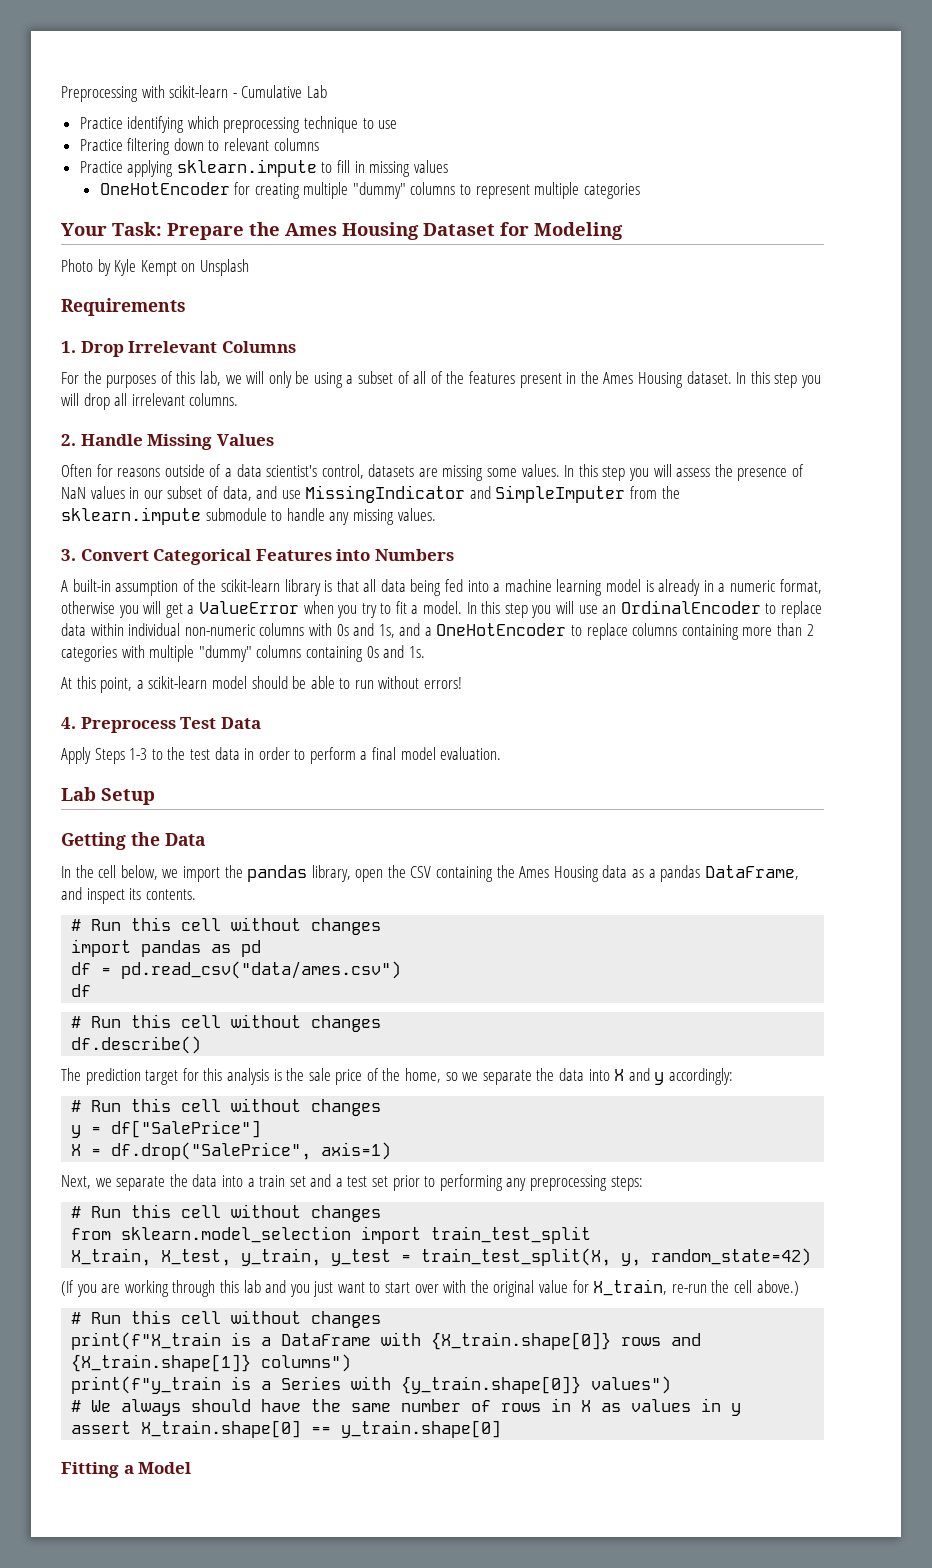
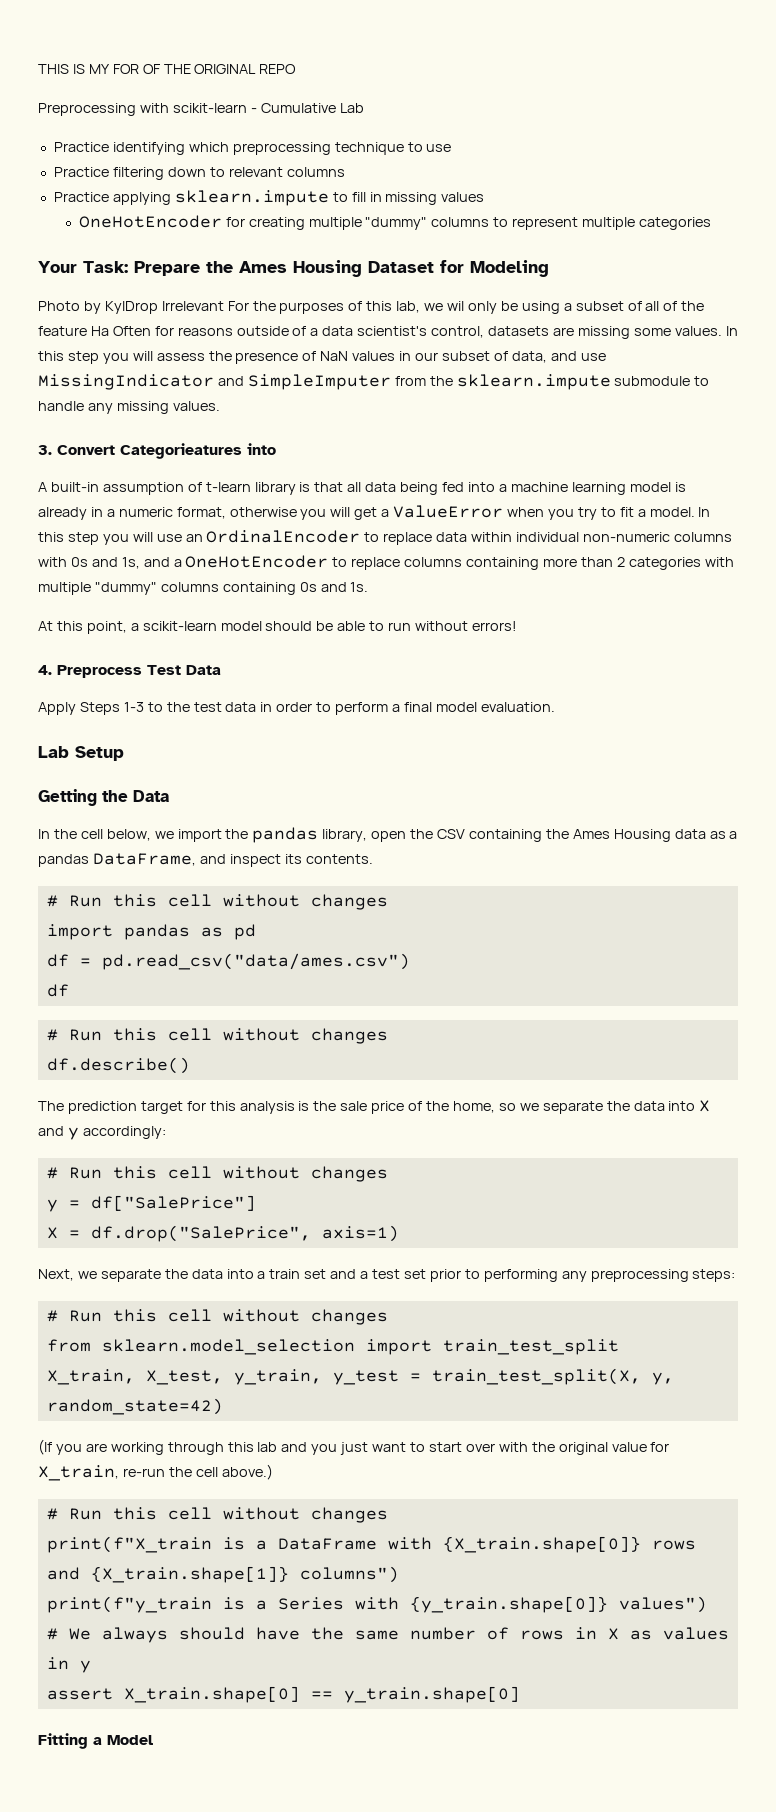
(61, 94) none -> [38,64,297,74] THIS IS MY FOR OF THE ORIGINAL REPO //
[114,259,249,276] [61,298,186,316] [61,341,296,357] Kyle Kempt on Unsplash // Requirements // 1. Drop Irrelevant Columns // -> [104,301,224,314] KylDrop Irrelevant
[246,371,265,384] will -> [447,301,465,311] wil
[469,371,821,388] [61,393,239,410] [61,434,274,450] features present in the Ames Housing dataset. In this step you will drop all irrelevant columns. // 2. Handle Missing Values // -> [38,326,109,336] feature Ha
[153,549,454,565] Categorical Features into Numbers -> [120,443,276,459] Categorieatures into
[198,579,280,592] the scikit-learn -> [205,482,251,492] t-learn

